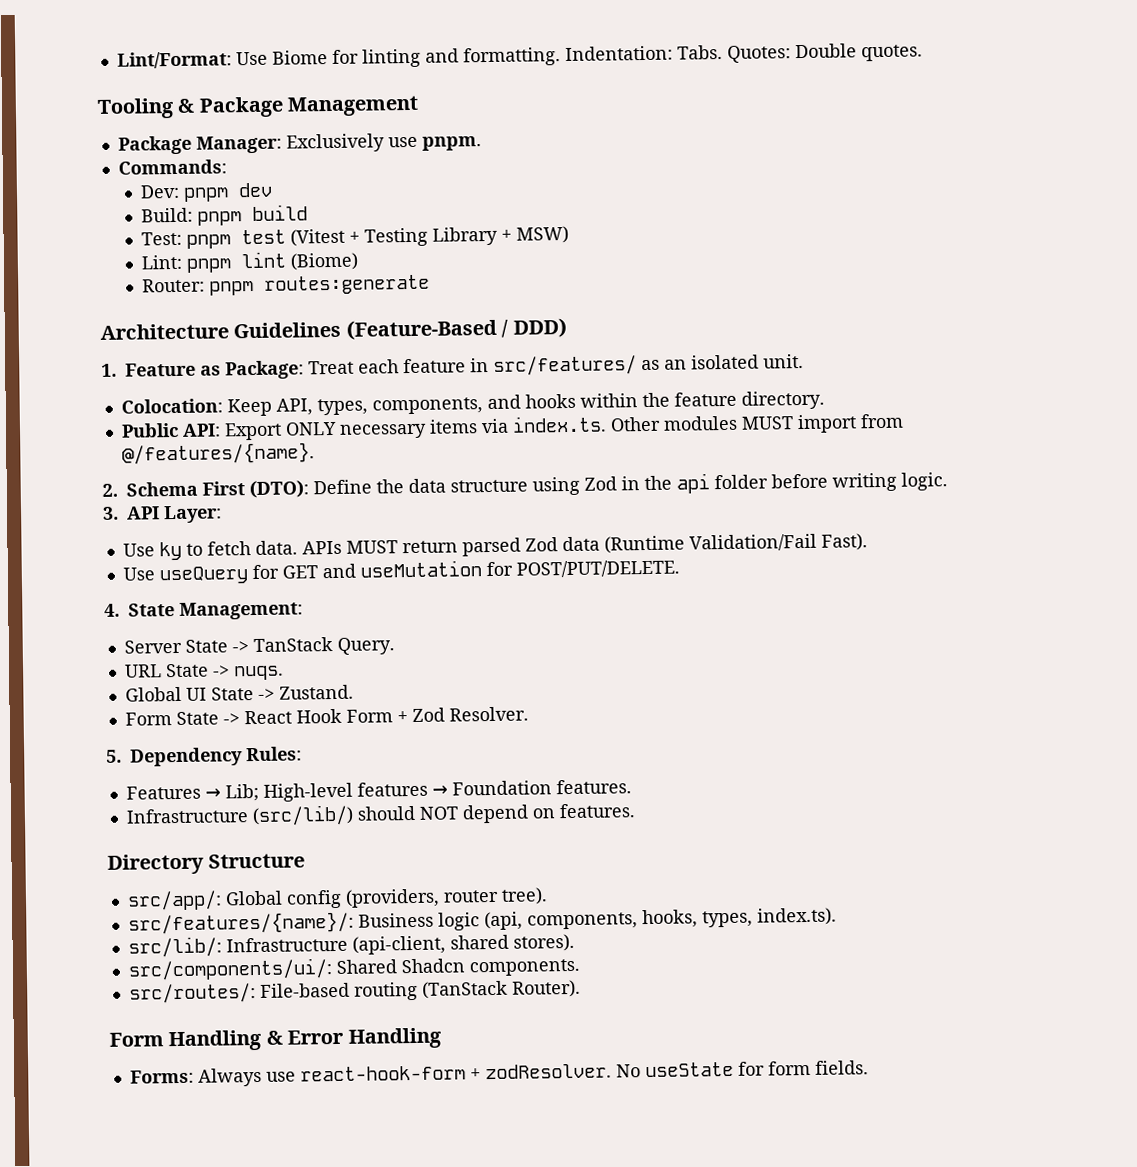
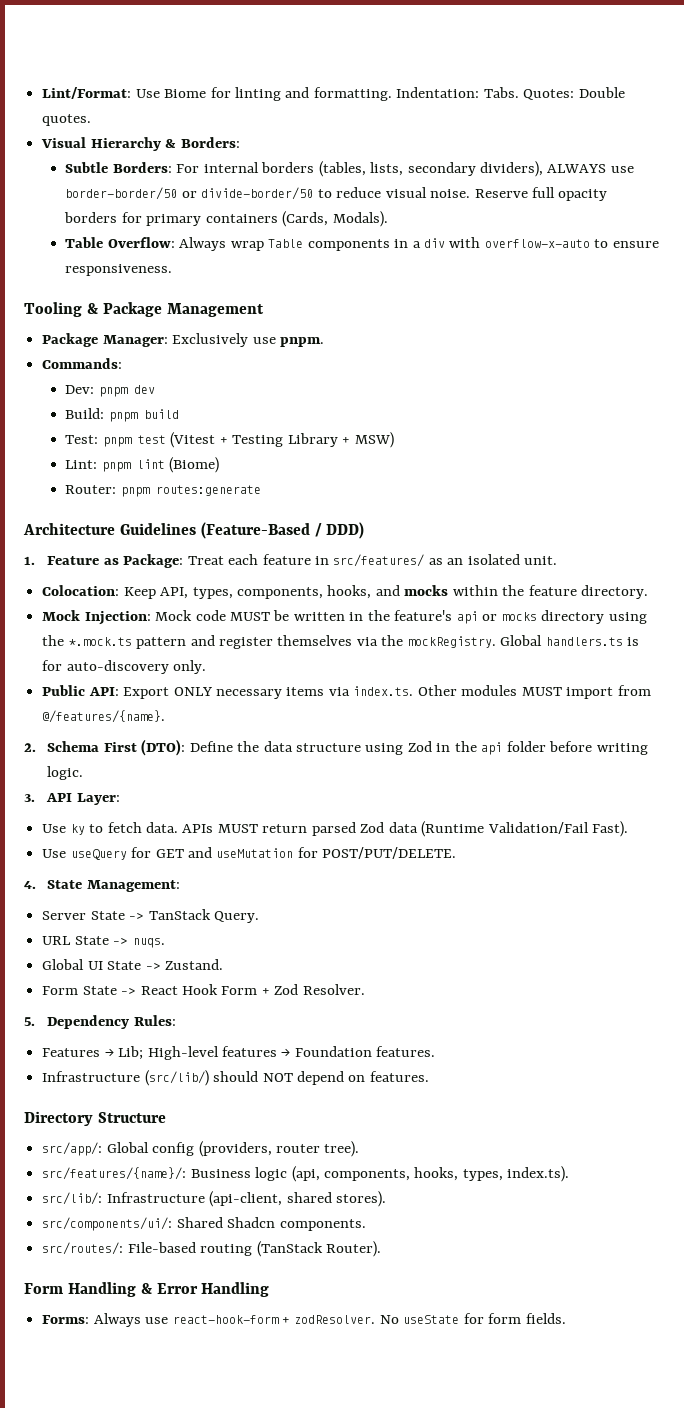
(923, 53) none -> [41,137,240,151] [65,161,634,177] [65,187,608,201] [64,211,388,227] [65,237,659,251] [65,264,173,276] // Visual Hierarchy & Borders: // Subtle Borders: For internal borders (tables, lists, secondary dividers), ALWAYS use border-border/50 or divide-border/50 to reduce visual noise. Reserve full opacity borders for primary containers (Cards, Modals). // Table Overflow: Always wrap Table components in a div with overflow-x-auto to ensure responsiveness.
[486,393,576,410] and hooks -> [327,585,449,599] hooks, and mocks
(825, 400) none -> [42,610,647,625] [42,635,640,649] [42,660,207,674] // Mock Injection: Mock code MUST be written in the feature's api or mocks directory using the *.mock.ts pattern and register themselves via the mockRegistry. Global handlers.ts is for auto-discovery only.

